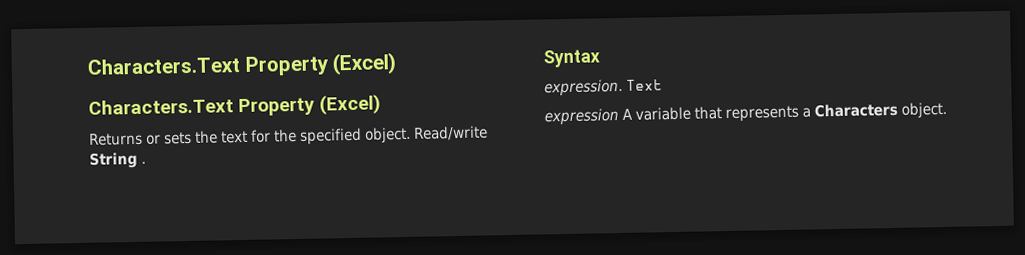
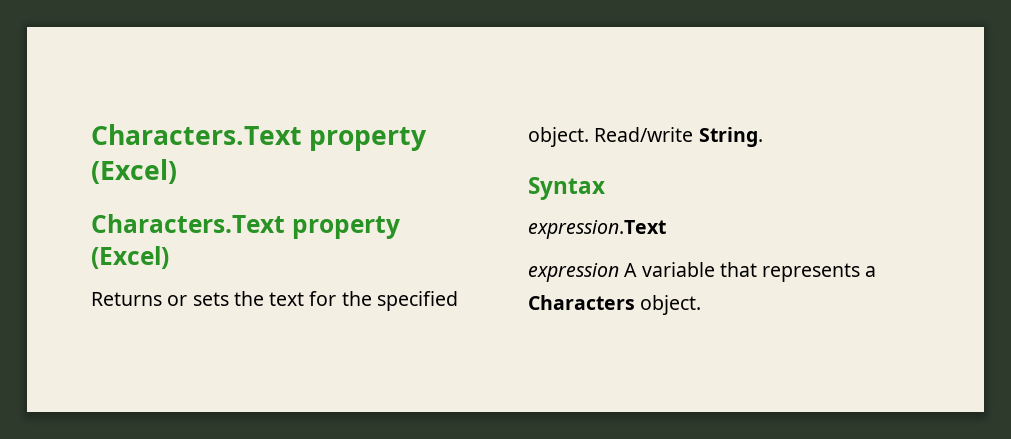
[87,55,329,76] Characters.Text Property -> [91,124,428,151] Characters.Text property
[238,97,316,117] Property -> [291,216,400,239] property
[89,151,146,169] String . -> [698,127,763,147] String.
[544,78,663,97] expression. Text -> [528,220,666,239] expression.Text

